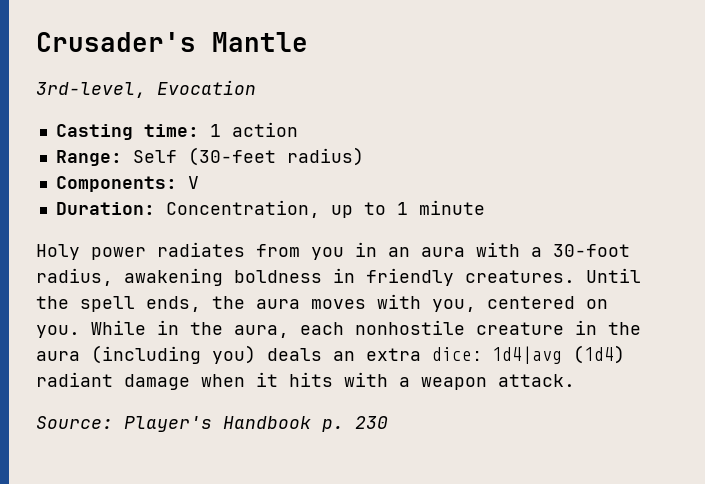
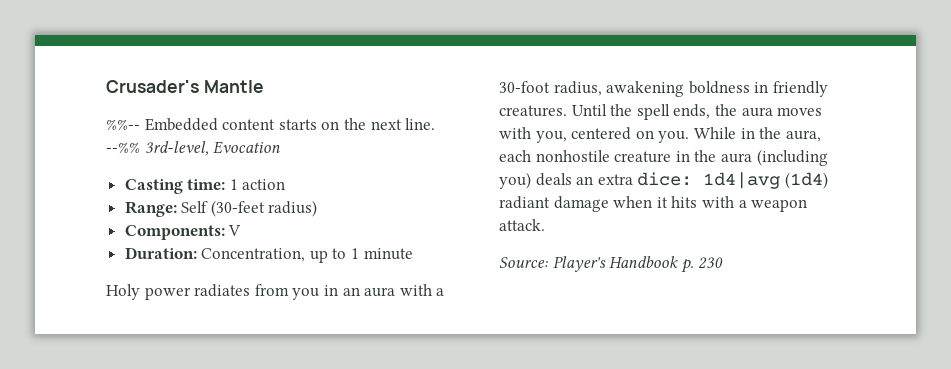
(308, 42) none -> [106,118,436,131] [106,142,140,153] %%-- Embedded content starts on the next line. --%%

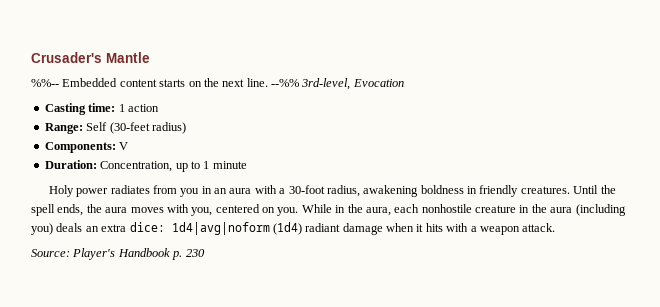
[703,172,781,189] 1d4|avg -> [171,222,270,235] 1d4|avg|noform

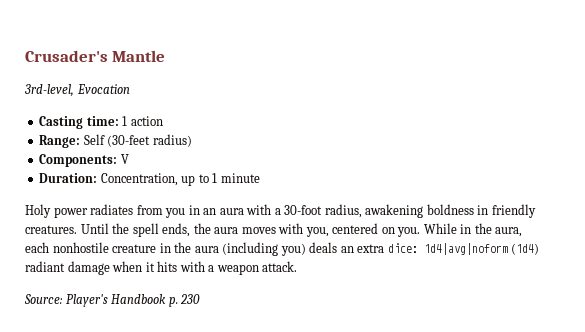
[31,78,299,87] %%-- Embedded content starts on the next line. --%% -> (166, 56) none

